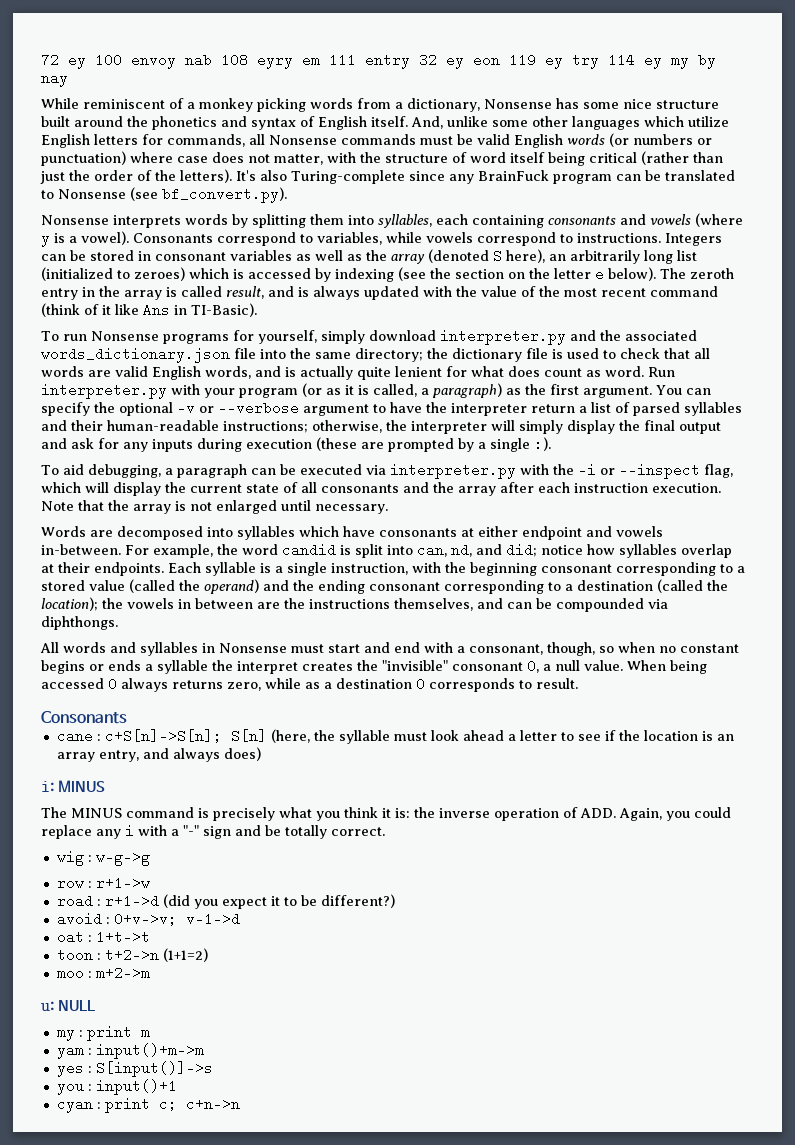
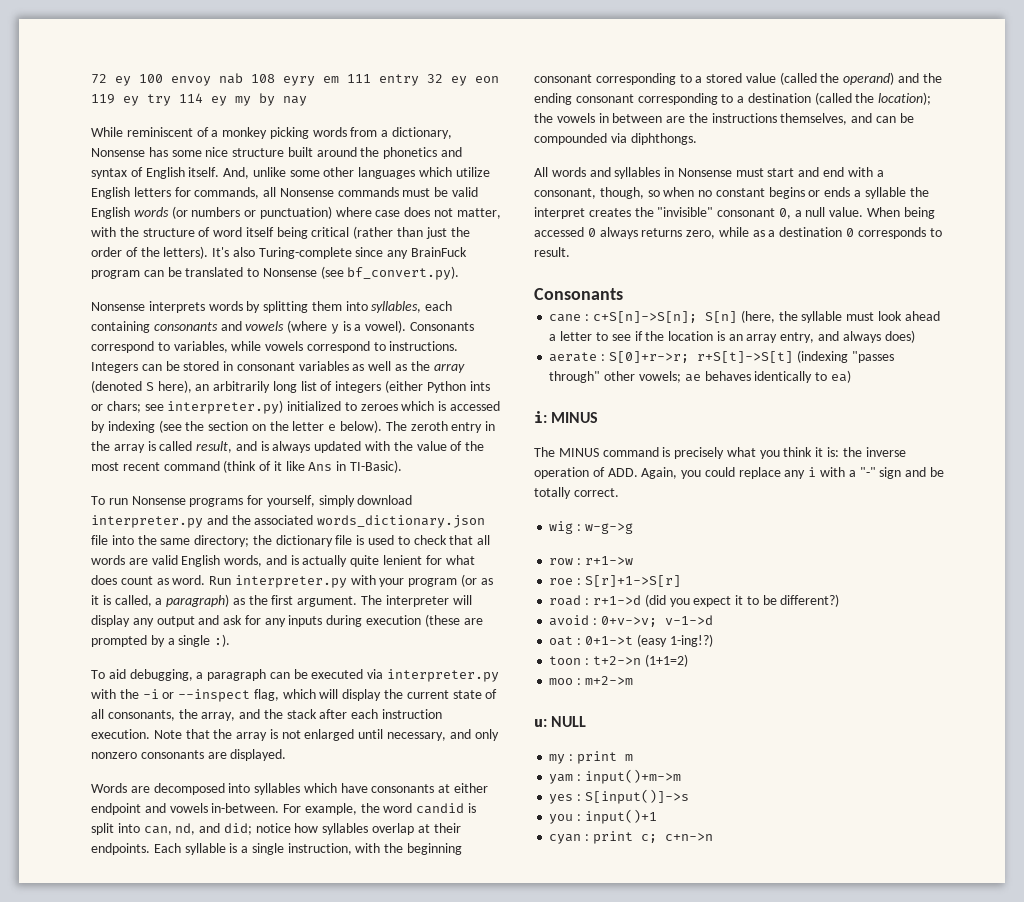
[41,267,185,281] (initialized to zeroes) -> [320,380,490,393] [91,400,398,414] of integers (either Python ints or chars; see interpreter.py) initialized to zeroes
[656,385,711,395] [41,401,742,416] [41,420,675,434] You can specify the optional -v or --verbose argument to have the interpreter return a list of parsed syllables and their human-readable instructions; otherwise, the interpreter will simply display the final -> [361,595,472,607] [91,615,154,627] The interpreter will display any
[321,482,496,496] consonants and the array -> [107,709,317,721] consonants, the array, and the stack
[315,504,388,514] necessary. -> [387,729,499,741] [91,749,287,761] necessary, and only nonzero consonants are displayed.
(261, 754) none -> [549,350,894,363] [549,370,851,383] // aerate : S[0]+r->r; r+S[t]->S[t] (indexing "passes through" other vowels; ae behaves identically to ea)
(150, 883) none -> [549,575,681,587] // roe : S[r]+1->S[r]
[95,930,150,944] 1+t->t -> [584,634,713,647] 0+1->t (easy 1-ing!?)

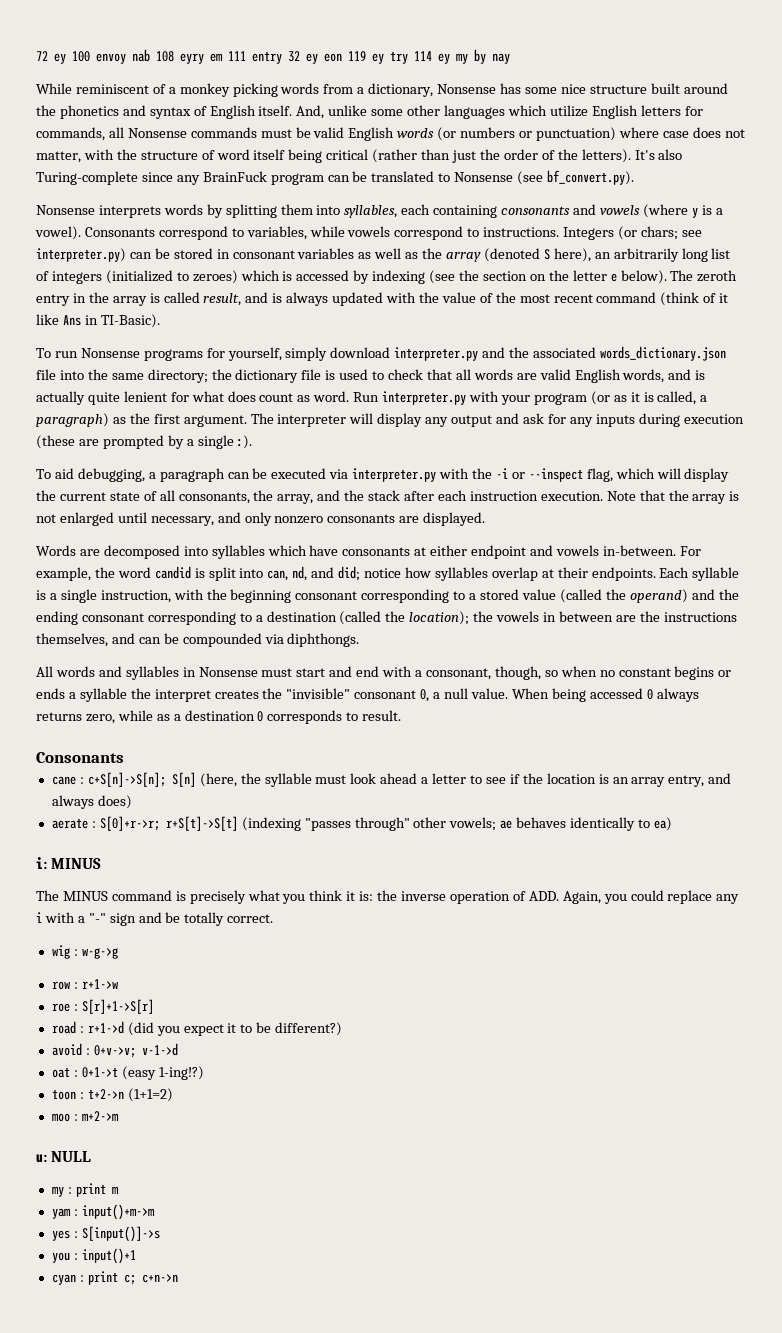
(138, 367) none -> [618,226,702,240] [36,248,126,262] (or chars; see interpreter.py)
[385,380,490,393] [91,400,398,414] (either Python ints or chars; see interpreter.py) initialized to zeroes -> [105,270,238,284] (initialized to zeroes)

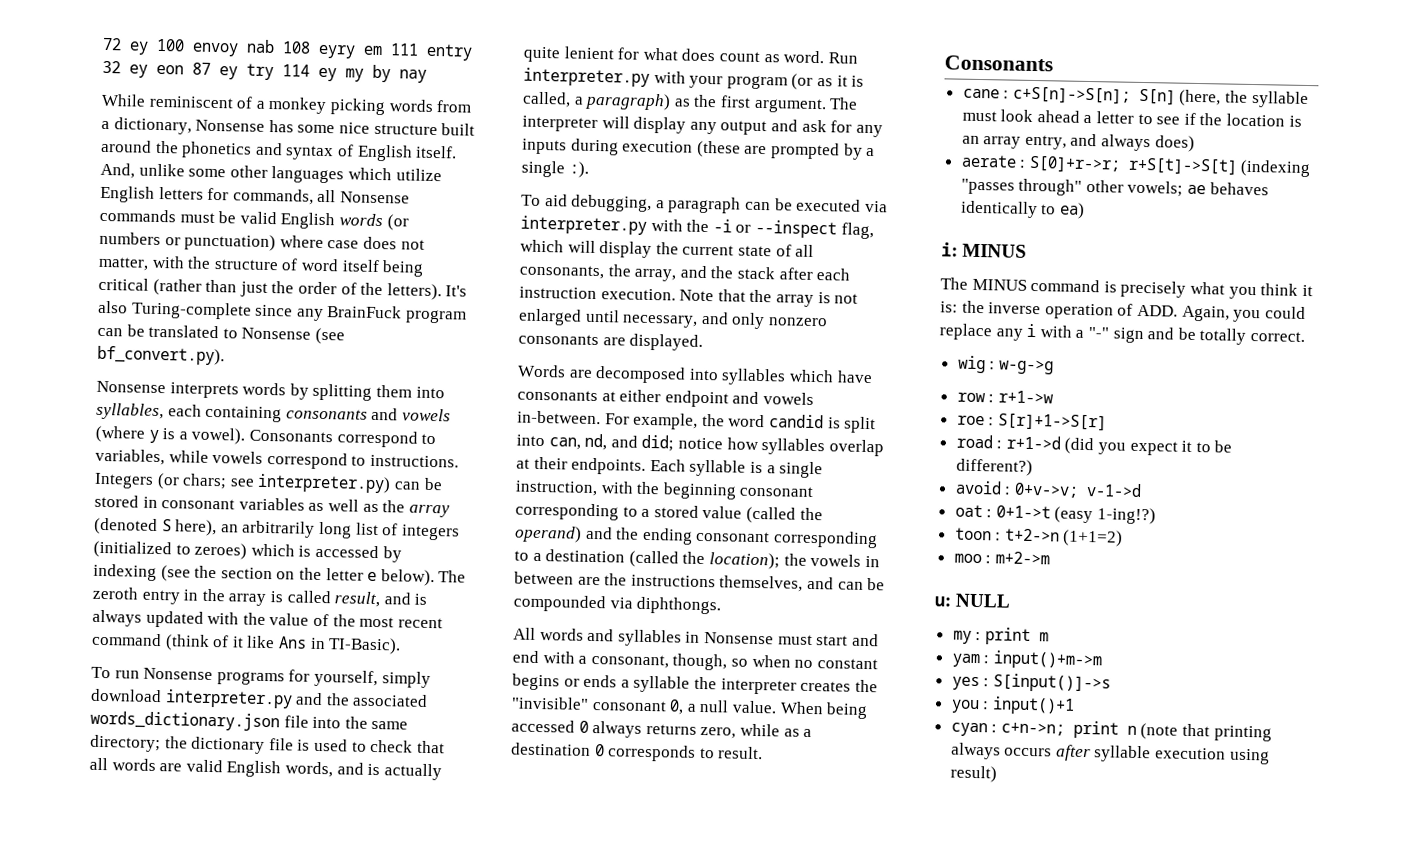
[348,51,366,61] 119 -> [192,62,211,75] 87
[154,689,211,702] interpret -> [720,678,797,695] interpreter
[87,1271,178,1285] print c; c+n->n -> [1000,720,1272,742] [950,742,1270,765] [949,765,997,783] c+n->n; print n (note that printing always occurs after syllable execution using result)

